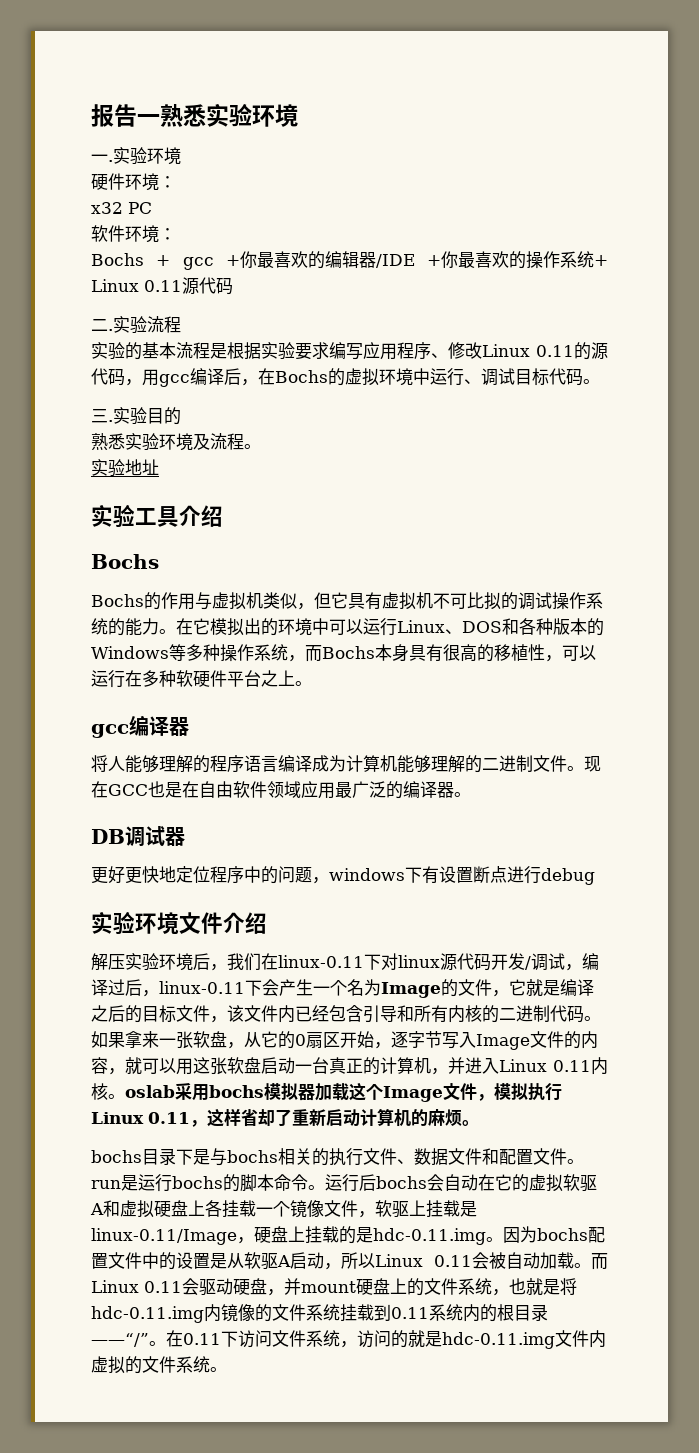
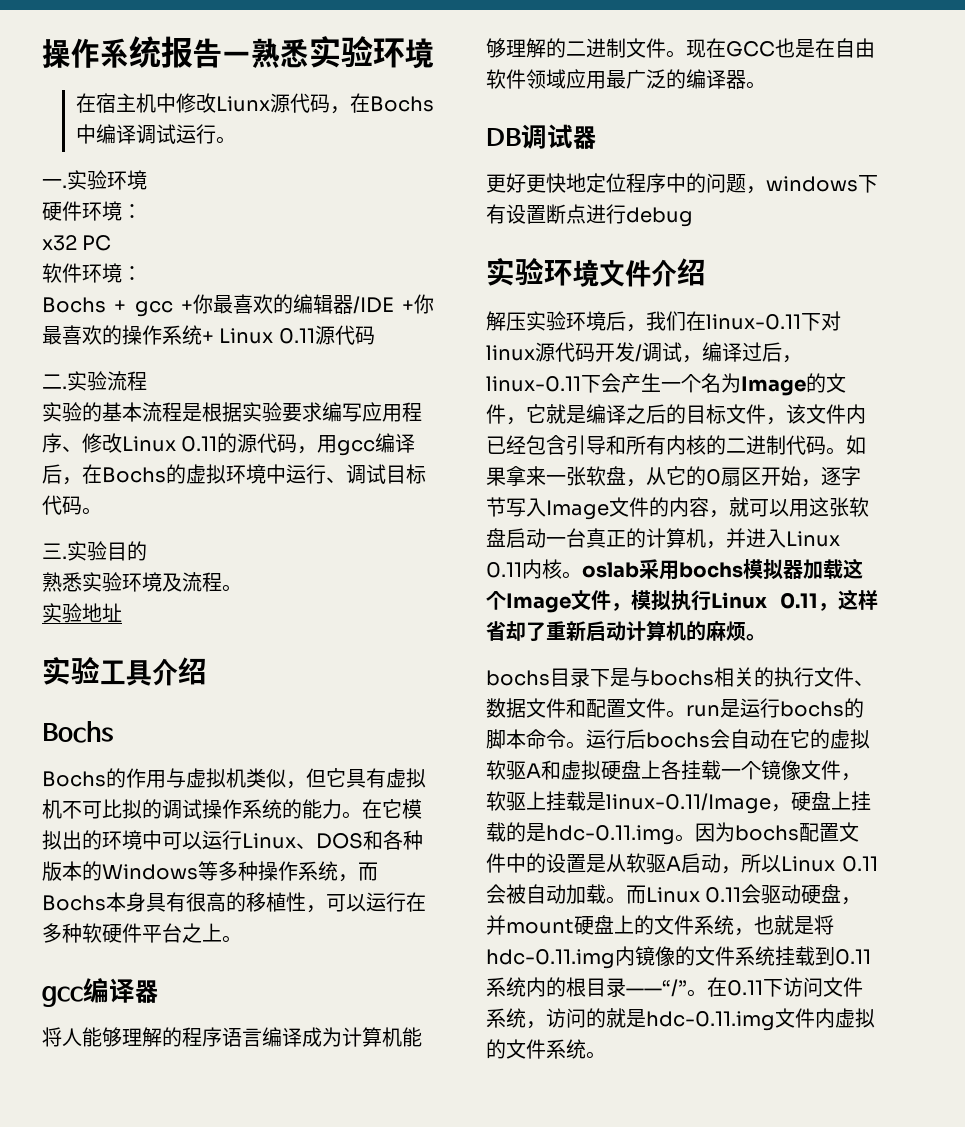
(91, 115) none -> [42,36,161,68] 操作系统
(298, 115) none -> [75,93,434,114] [75,124,236,144] // 在宿主机中修改Liunx源代码，在Bochs中编译调试运行。

